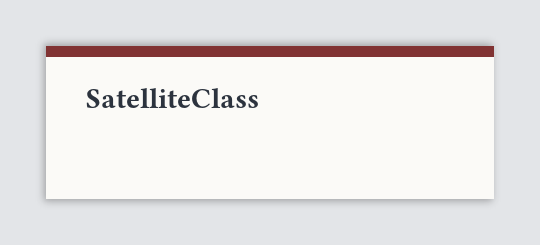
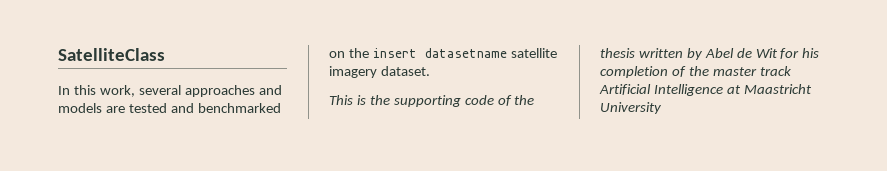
(259, 98) none -> [58,85,282,97] [58,103,281,113] [329,48,557,58] [329,66,430,78] [329,95,535,107] [600,48,820,60] [600,66,791,78] [599,84,812,96] [600,102,662,114] // In this work, several approaches and models are tested and benchmarked on the insert datasetname satellite imagery dataset. // This is the supporting code of the thesis written by Abel de Wit for his completion of the master track Artificial Intelligence at Maastricht University

